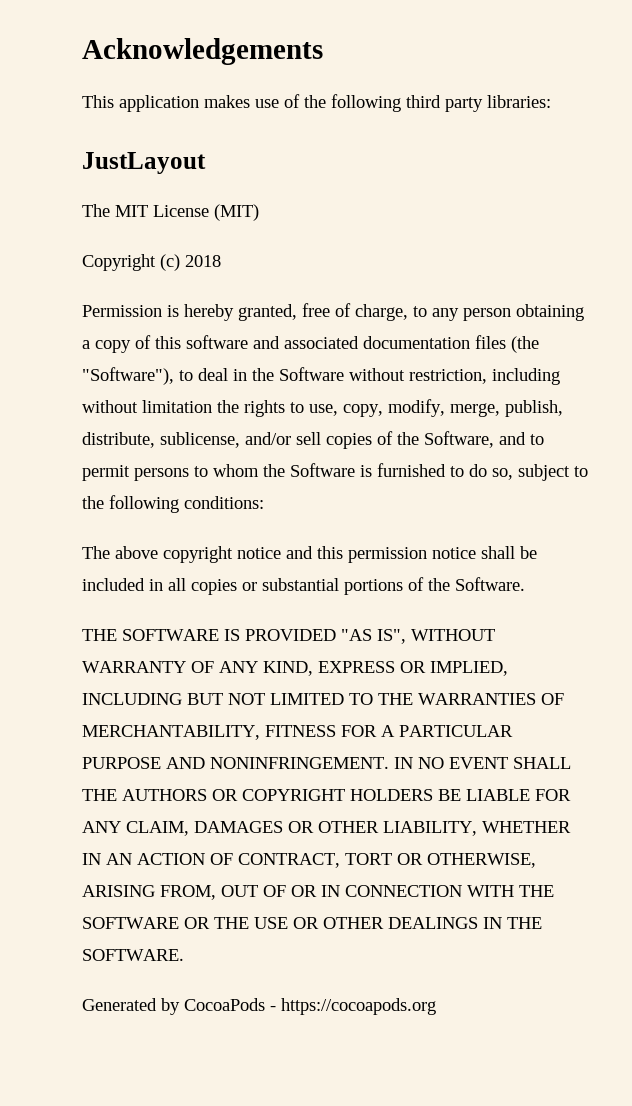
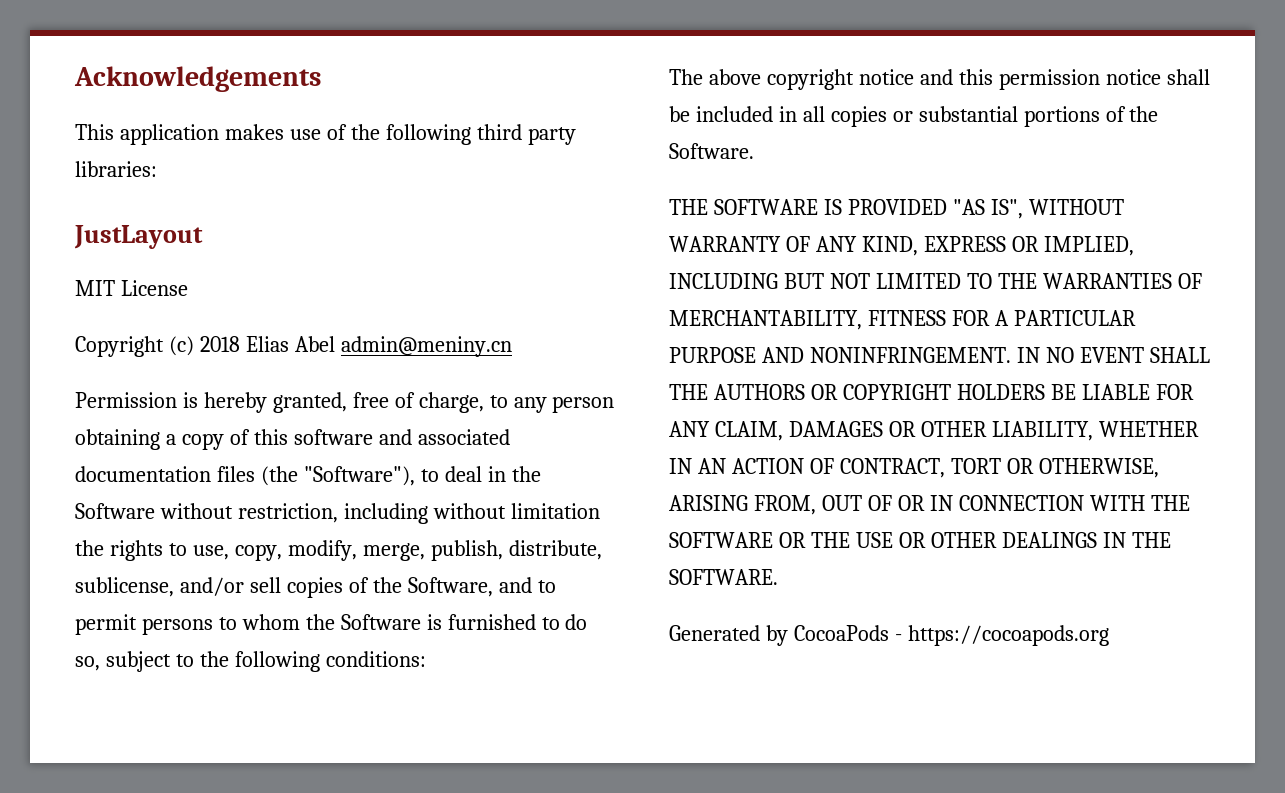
[82,204,110,217] The -> (203, 237) none
[214,204,259,221] (MIT) -> (188, 288) none
(221, 261) none -> [245,336,512,357] Elias Abel admin@meniny.cn

